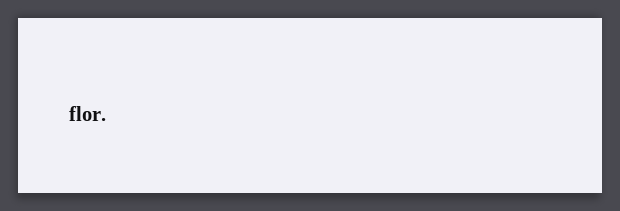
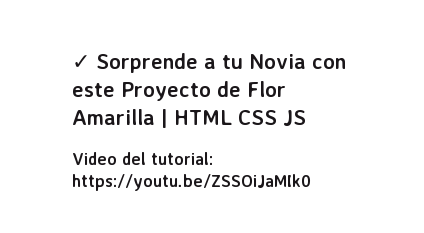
[69,106,106,121] flor. -> [72,53,346,73] [72,81,286,101] [72,109,306,128] [72,152,213,165] [72,174,311,191] ✓ Sorprende a tu Novia con este Proyecto de Flor Amarilla | HTML CSS JS // Video del tutorial: https://youtu.be/ZSSOiJaMIk0

